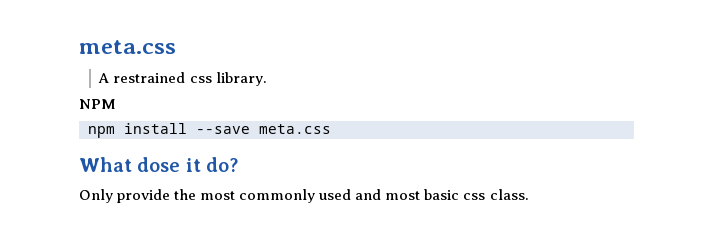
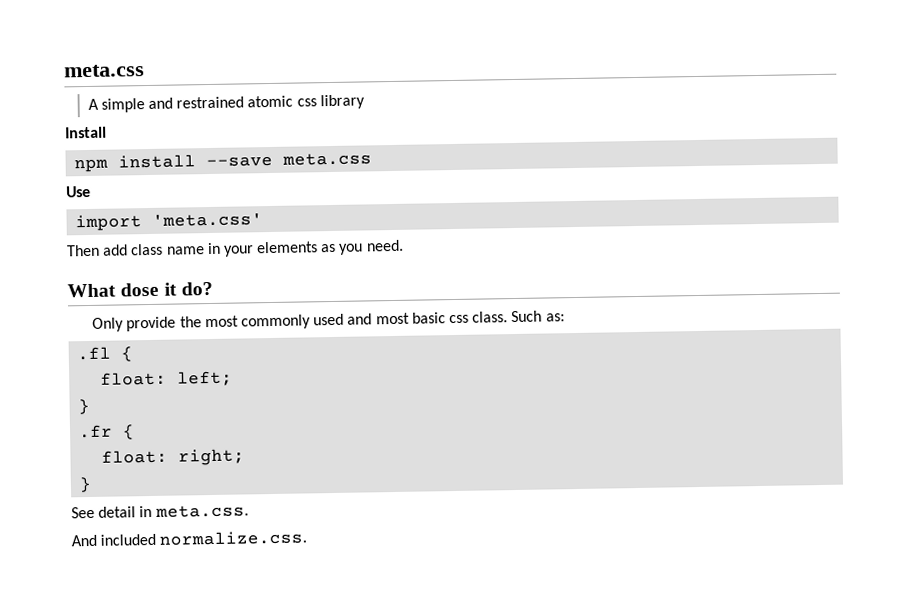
[113,72,267,86] [79,99,116,109] [88,123,331,138] restrained css library. // NPM // npm install --save meta.css -> [100,94,365,113] [65,126,107,139] [74,152,373,173] [66,185,91,198] [75,213,264,232] [67,239,404,257] simple and restrained atomic css library // Install // npm install --save meta.css // Use // import 'meta.css' // Then add class name in your elements as you need.
(529, 194) none -> [511,310,565,323] [77,346,134,362] [100,370,234,387] [78,398,91,415] [78,424,136,440] [101,448,246,466] [79,476,93,493] [71,504,249,519] [71,530,308,547] Such as: // .fl { // float: left; // } // .fr { // float: right; // } // See detail in meta.css. // And included normalize.css.

